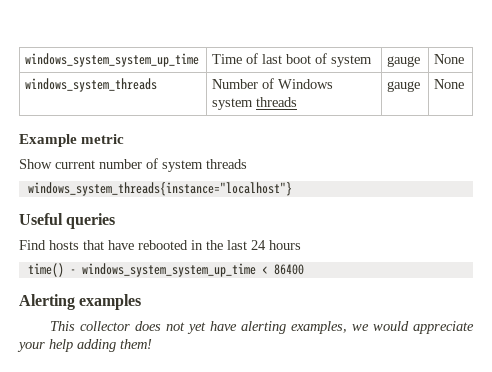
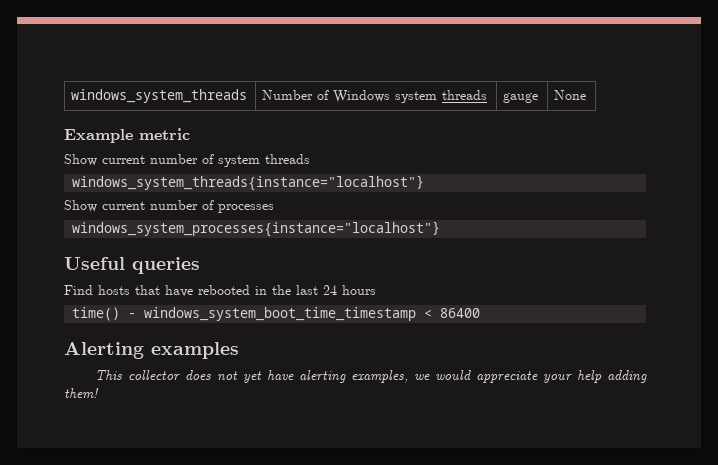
[25,53,200,67] [212,53,373,67] [387,56,421,67] [434,54,465,64] windows_system_system_up_time | Time of last boot of system | gauge | None // -> (71, 96) none
(292, 189) none -> [64,200,274,213] [72,221,441,237] // Show current number of processes // windows_system_processes{instance="localhost"}
[81,263,256,277] windows_system_system_up_time -> [144,307,417,321] windows_system_boot_time_timestamp

